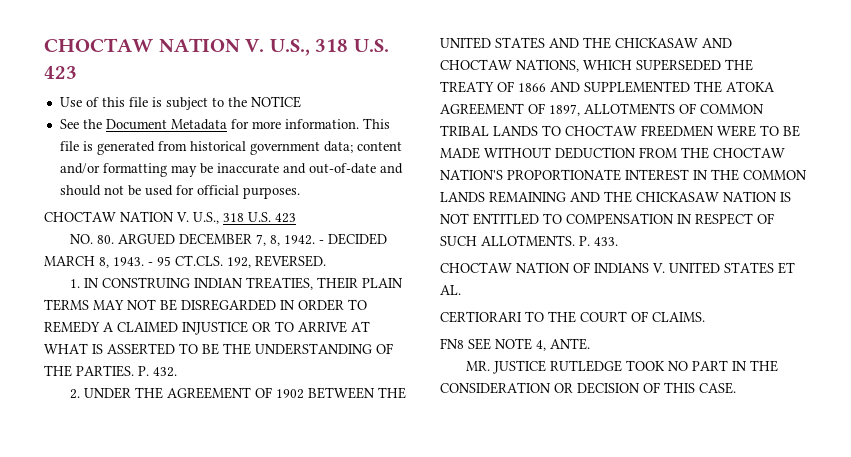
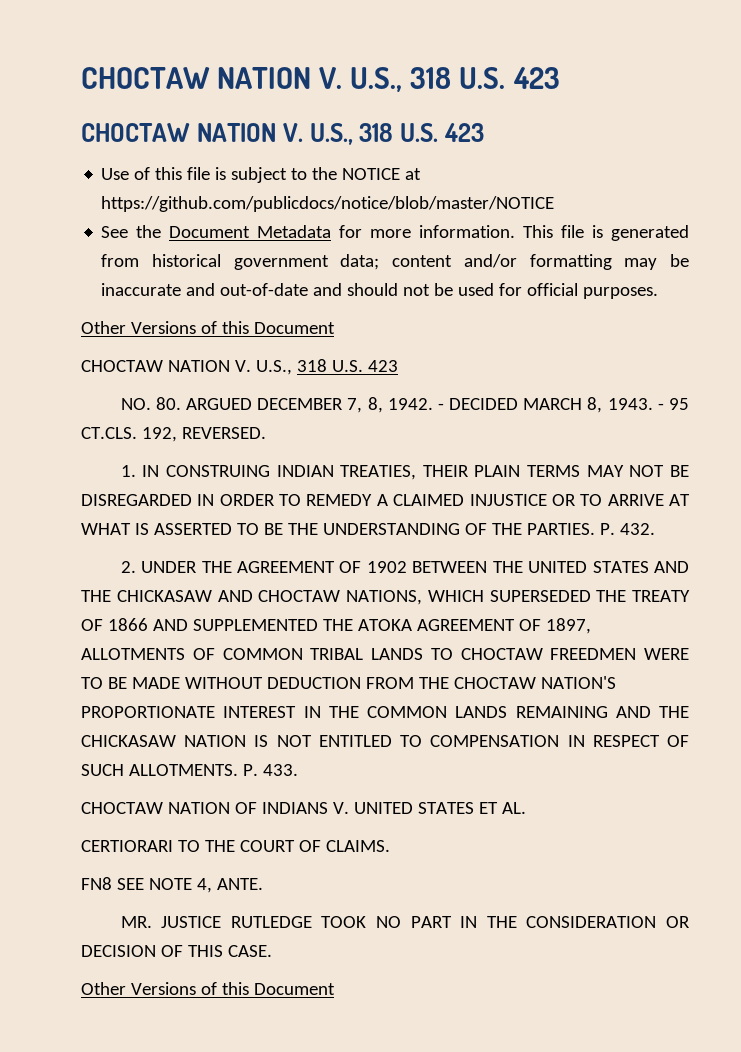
[44,38,389,56] [44,66,77,79] CHOCTAW NATION V. U.S., 318 U.S. 423 -> [81,67,560,92] [81,123,485,145] CHOCTAW NATION V. U.S., 318 U.S. 423 // CHOCTAW NATION V. U.S., 318 U.S. 423
(301, 102) none -> [405,168,422,180] [101,196,555,212] at https://github.com/publicdocs/notice/blob/master/NOTICE
(300, 193) none -> [81,321,335,334] // Other Versions of this Document
(736, 388) none -> [81,982,335,995] // Other Versions of this Document

